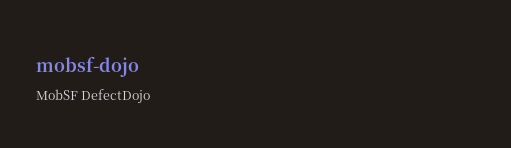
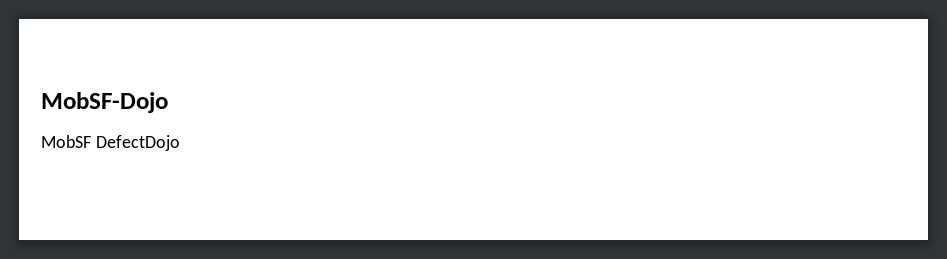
[36,56,139,77] mobsf-dojo -> [41,92,168,113] MobSF-Dojo

